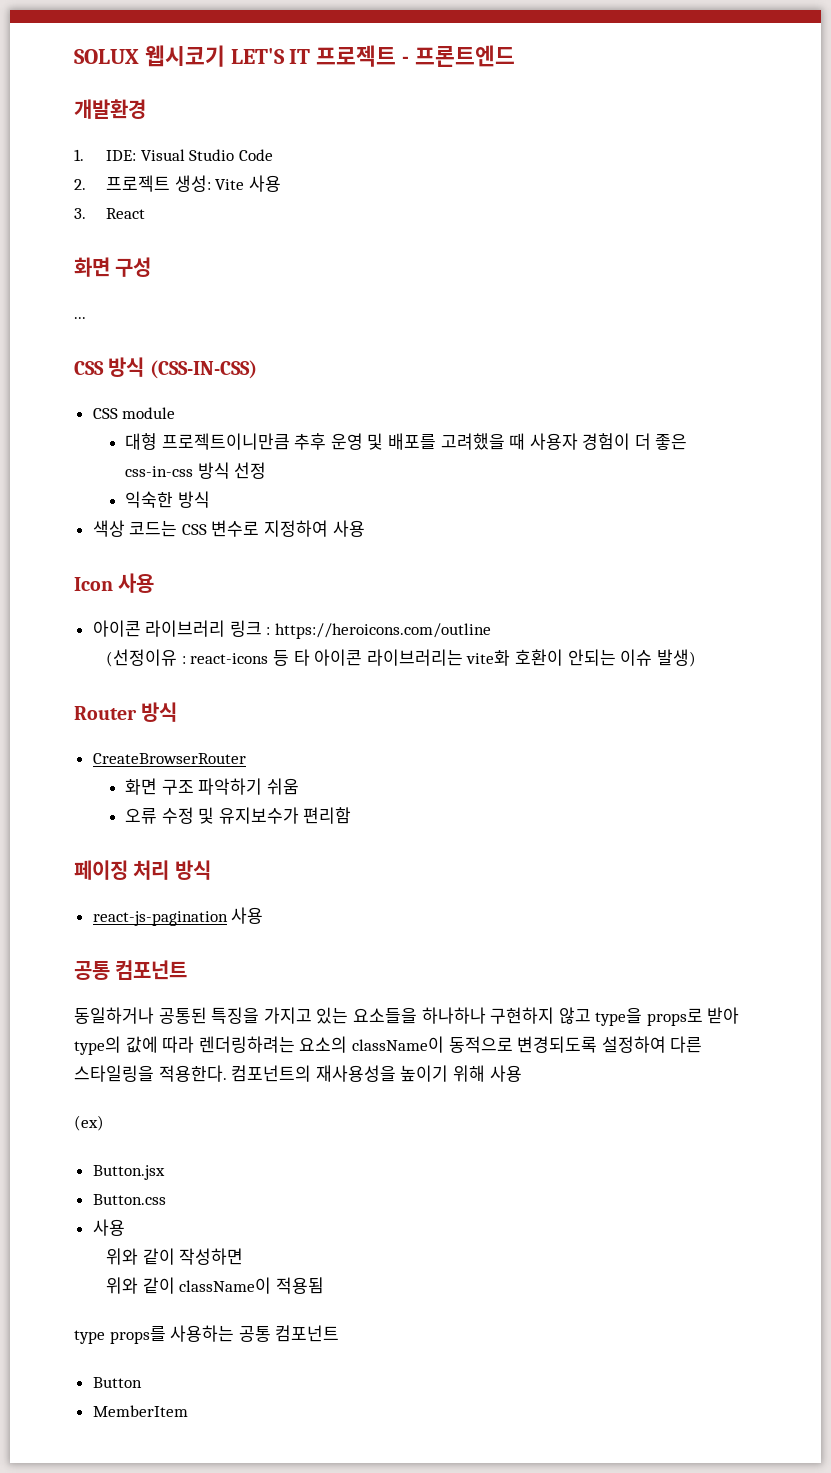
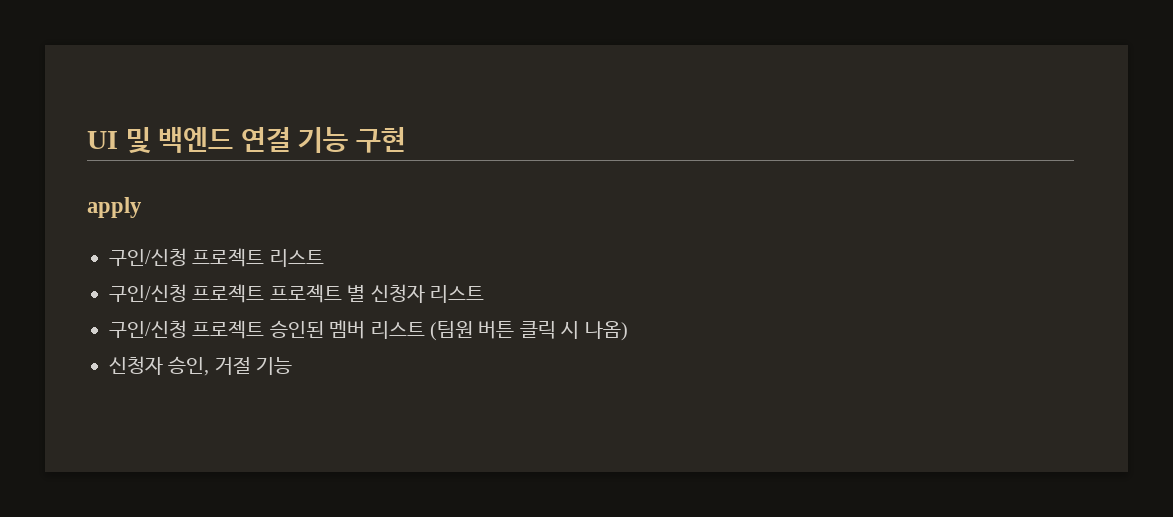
[74,45,515,67] [74,99,146,119] [74,149,274,161] [74,175,282,192] [74,208,146,219] [74,257,152,277] [74,317,86,319] [74,357,257,379] [92,407,176,419] [124,433,688,450] [124,462,267,479] [124,491,210,508] [92,520,365,537] [74,573,155,593] [92,620,492,639] [106,649,696,667] [74,702,178,722] [92,753,246,764] [124,778,299,795] [124,807,352,824] [74,860,211,880] [92,907,264,926] [74,960,188,980] [74,1007,740,1026] [74,1036,703,1055] [74,1065,522,1082] [74,1115,104,1131] [92,1165,165,1180] [92,1194,166,1205] [92,1219,125,1236] [106,1248,244,1265] [106,1277,325,1294] [74,1325,340,1344] [92,1377,142,1388] [92,1405,188,1417] SOLUX 웹시코기 LET'S IT 프로젝트 - 프론트엔드 // 개발환경 // 1. IDE: Visual Studio Code // 2. 프로젝트 생성: Vite 사용 // 3. React // 화면 구성 // ... // CSS 방식 (CSS-IN-CSS) // CSS module // 대형 프로젝트이니만큼 추후 운영 및 배포를 고려했을 때 사용자 경험이 더 좋은 css-in-css 방식 선정 // 익숙한 방식 // 색상 코드는 CSS 변수로 지정하여 사용 // Icon 사용 // 아이콘 라이브러리 링크 : https://heroicons.com/outline // (선정이유 : react-icons 등 타 아이콘 라이브러리는 vite화 호환이 안되는 이슈 발생) // Router 방식 // CreateBrowserRouter // 화면 구조 파악하기 쉬움 // 오류 수정 및 유지보수가 편리함 // 페이징 처리 방식 // react-js-pagination 사용 // 공통 컴포넌트 // 동일하거나 공통된 특징을 가지고 있는 요소들을 하나하나 구현하지 않고 type을 props로 받아 type의 값에 따라 렌더링하려는 요소의 className이 동적으로 변경되도록 설정하여 다른 스타일링을 적용한다. 컴포넌트의 재사용성을 높이기 위해 사용 // (ex) // Button.jsx // Button.css // 사용 // 위와 같이 작성하면 // 위와 같이 className이 적용됨 // type props를 사용하는 공통 컴포넌트 // Button // MemberItem -> [87,127,406,154] [87,197,142,218] [109,248,324,267] [109,284,484,303] [109,320,628,341] [109,356,293,376] UI 및 백엔드 연결 기능 구현 // apply // 구인/신청 프로젝트 리스트 // 구인/신청 프로젝트 프로젝트 별 신청자 리스트 // 구인/신청 프로젝트 승인된 멤버 리스트 (팀원 버튼 클릭 시 나옴) // 신청자 승인, 거절 기능

